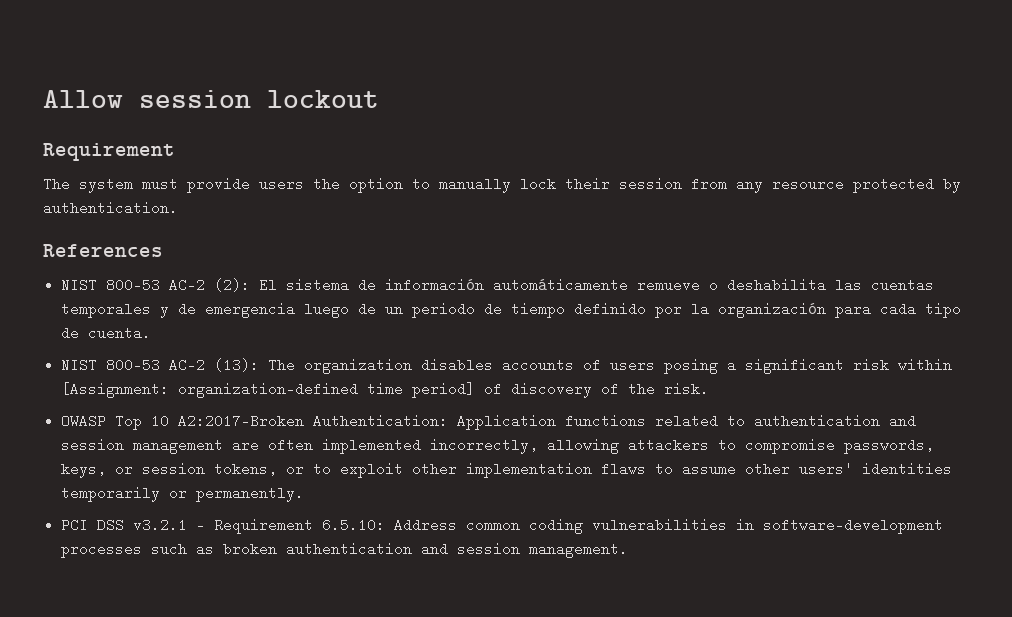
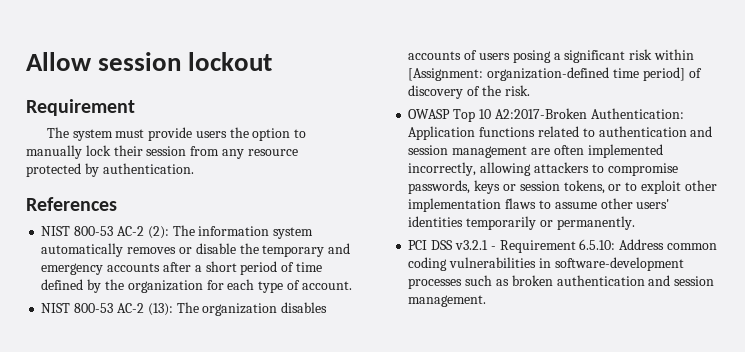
[259,278,935,292] [61,302,962,318] [61,326,152,340] El sistema de información automáticamente remueve o deshabilita las cuentas temporales y de emergencia luego de un periodo de tiempo definido por la organización para cada tipo de cuenta. -> [172,225,314,239] [41,243,351,257] [41,261,322,275] [41,279,352,293] The information system automatically removes or disable the temporary and emergency accounts after a short period of time defined by the organization for each type of account.
[61,462,107,478] keys, -> [474,180,501,194] keys

